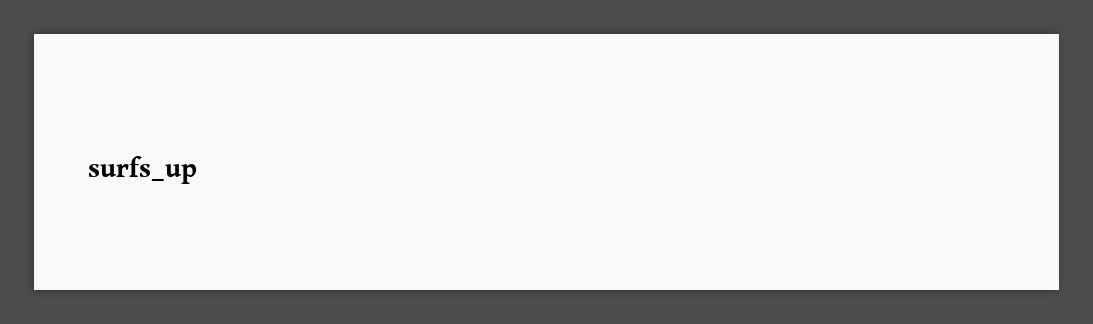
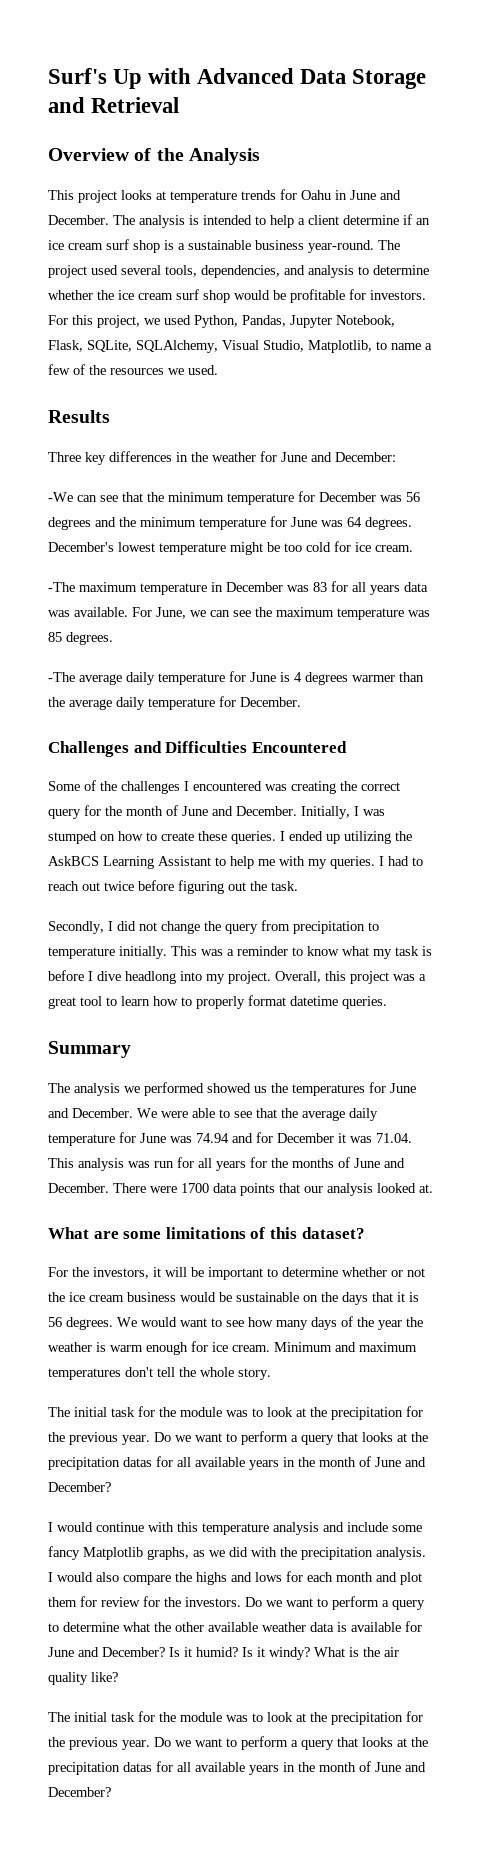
[88,156,197,184] surfs_up -> [48,68,427,89] [48,97,180,113] [48,148,260,165] [48,189,401,203] [48,214,430,228] [48,239,400,253] [48,265,429,278] [48,289,426,303] [48,315,395,328] [48,340,432,353] [48,364,218,375] [48,410,110,423] [48,451,396,465] [48,491,420,505] [48,516,412,530] [48,541,413,555] [48,581,428,595] [48,607,430,620] [48,632,113,645] [48,671,424,685] [48,696,301,710] [48,741,347,757] [48,780,400,794] [48,805,385,819] [48,831,412,844] [48,856,423,869] [48,880,298,894] [48,920,379,934] [48,946,432,959] [48,970,426,984] [48,995,387,1009] [48,1041,131,1058] [48,1082,416,1096] [48,1108,378,1121] [48,1132,412,1146] [48,1157,405,1171] [48,1183,433,1196] [48,1227,365,1239] [48,1267,425,1280] [48,1292,419,1305] [48,1316,423,1330] [48,1341,417,1355] [48,1367,271,1380] [48,1406,423,1420] [48,1431,428,1445] [48,1456,426,1470] [48,1482,111,1492] [48,1522,422,1535] [48,1546,426,1560] [48,1571,422,1585] [48,1596,425,1610] [48,1621,422,1632] [48,1647,399,1660] [48,1672,118,1685] [48,1711,423,1725] [48,1736,428,1750] [48,1761,426,1775] [48,1787,111,1797] Surf's Up with Advanced Data Storage and Retrieval // Overview of the Analysis // This project looks at temperature trends for Oahu in June and December. The analysis is intended to help a client determine if an ice cream surf shop is a sustainable business year-round. The project used several tools, dependencies, and analysis to determine whether the ice cream surf shop would be profitable for investors. For this project, we used Python, Pandas, Jupyter Notebook, Flask, SQLite, SQLAlchemy, Visual Studio, Matplotlib, to name a few of the resources we used. // Results // Three key differences in the weather for June and December: // -We can see that the minimum temperature for December was 56 degrees and the minimum temperature for June was 64 degrees. December's lowest temperature might be too cold for ice cream. // -The maximum temperature in December was 83 for all years data was available. For June, we can see the maximum temperature was 85 degrees. // -The average daily temperature for June is 4 degrees warmer than the average daily temperature for December. // Challenges and Difficulties Encountered // Some of the challenges I encountered was creating the correct query for the month of June and December. Initially, I was stumped on how to create these queries. I ended up utilizing the AskBCS Learning Assistant to help me with my queries. I had to reach out twice before figuring out the task. // Secondly, I did not change the query from precipitation to temperature initially. This was a reminder to know what my task is before I dive headlong into my project. Overall, this project was a great tool to learn how to properly format datetime queries. // Summary // The analysis we performed showed us the temperatures for June and December. We were able to see that the average daily temperature for June was 74.94 and for December it was 71.04. This analysis was run for all years for the months of June and December. There were 1700 data points that our analysis looked at. // What are some limitations of this dataset? // For the investors, it will be important to determine whether or not the ice cream business would be sustainable on the days that it is 56 degrees. We would want to see how many days of the year the weather is warm enough for ice cream. Minimum and maximum temperatures don't tell the whole story. // The initial task for the module was to look at the precipitation for the previous year. Do we want to perform a query that looks at the precipitation datas for all available years in the month of June and December? // I would continue with this temperature analysis and include some fancy Matplotlib graphs, as we did with the precipitation analysis. I would also compare the highs and lows for each month and plot them for review for the investors. Do we want to perform a query to determine what the other available weather data is available for June and December? Is it humid? Is it windy? What is the air quality like? // The initial task for the module was to look at the precipitation for the previous year. Do we want to perform a query that looks at the precipitation datas for all available years in the month of June and December?

